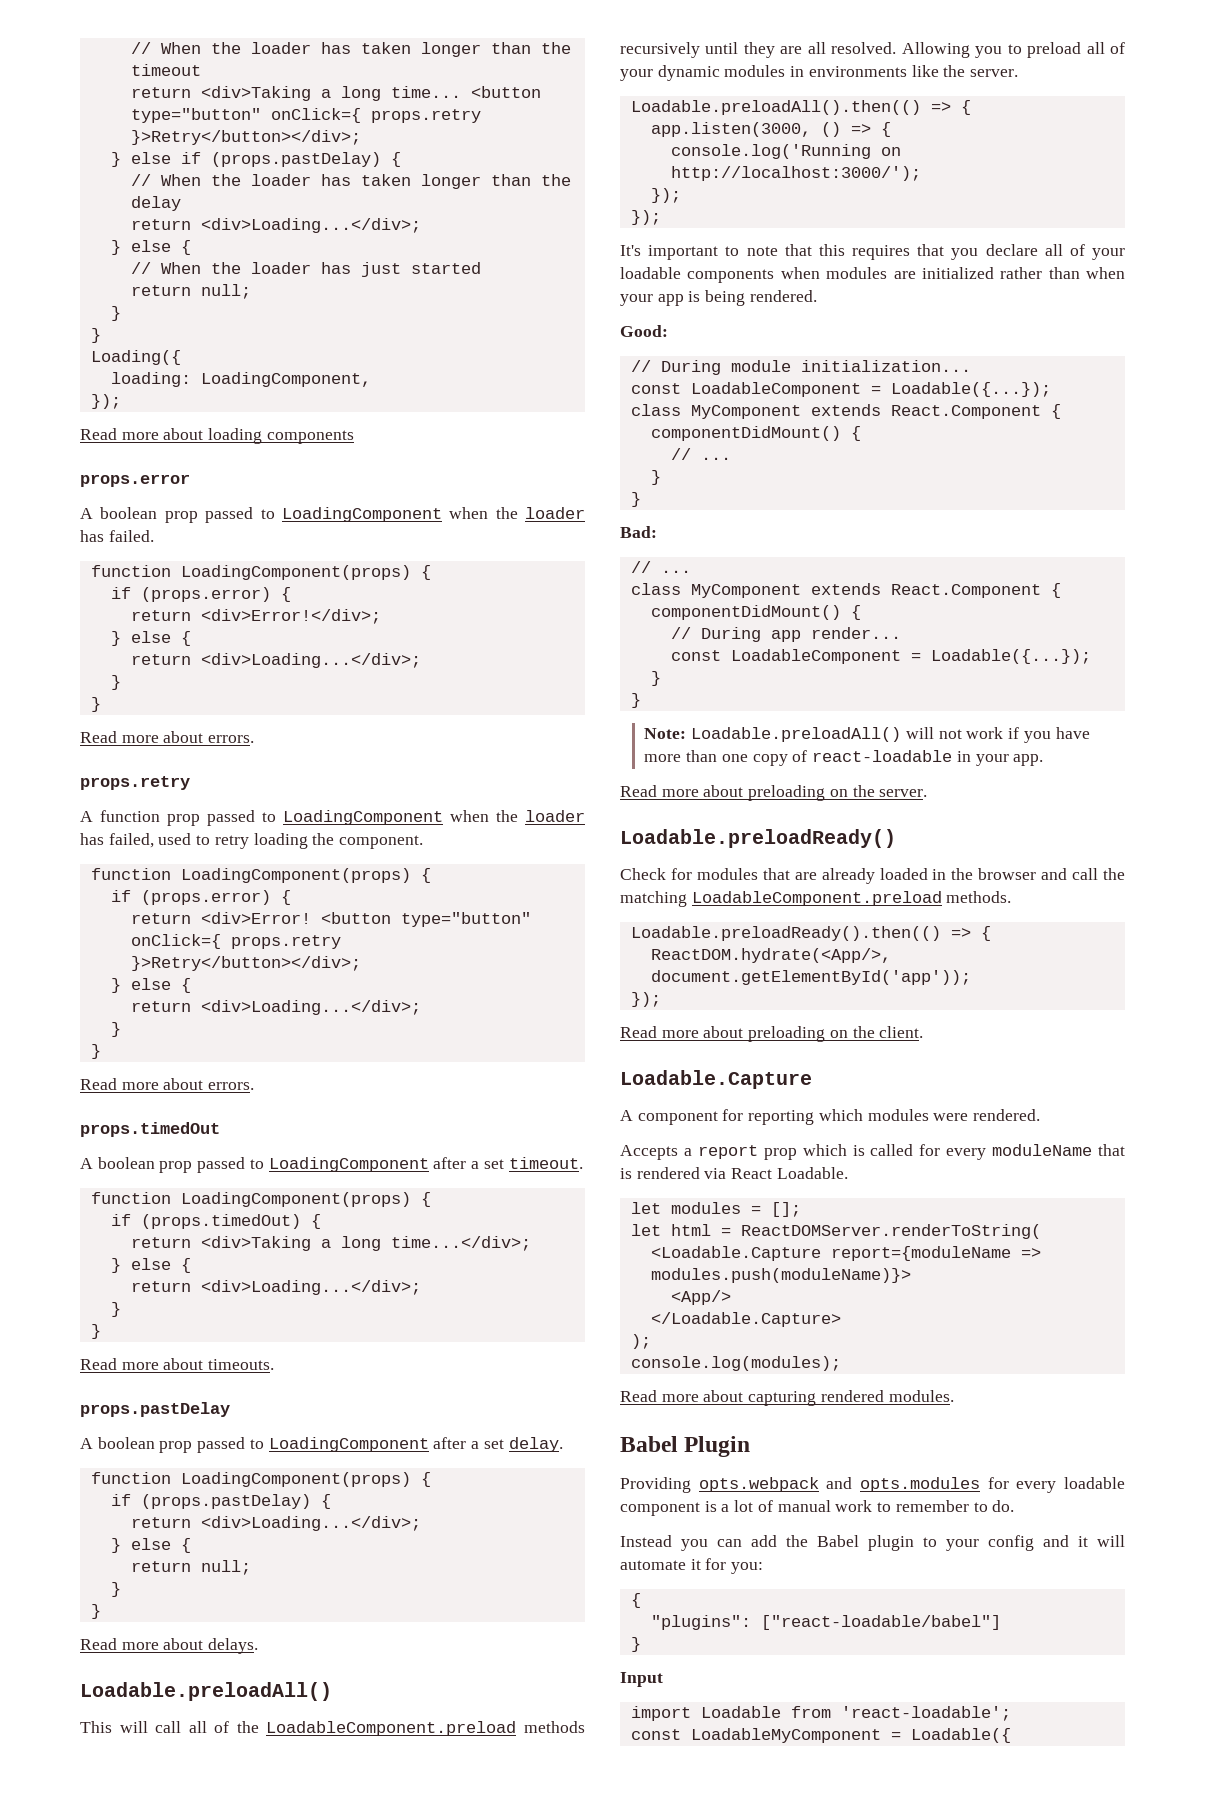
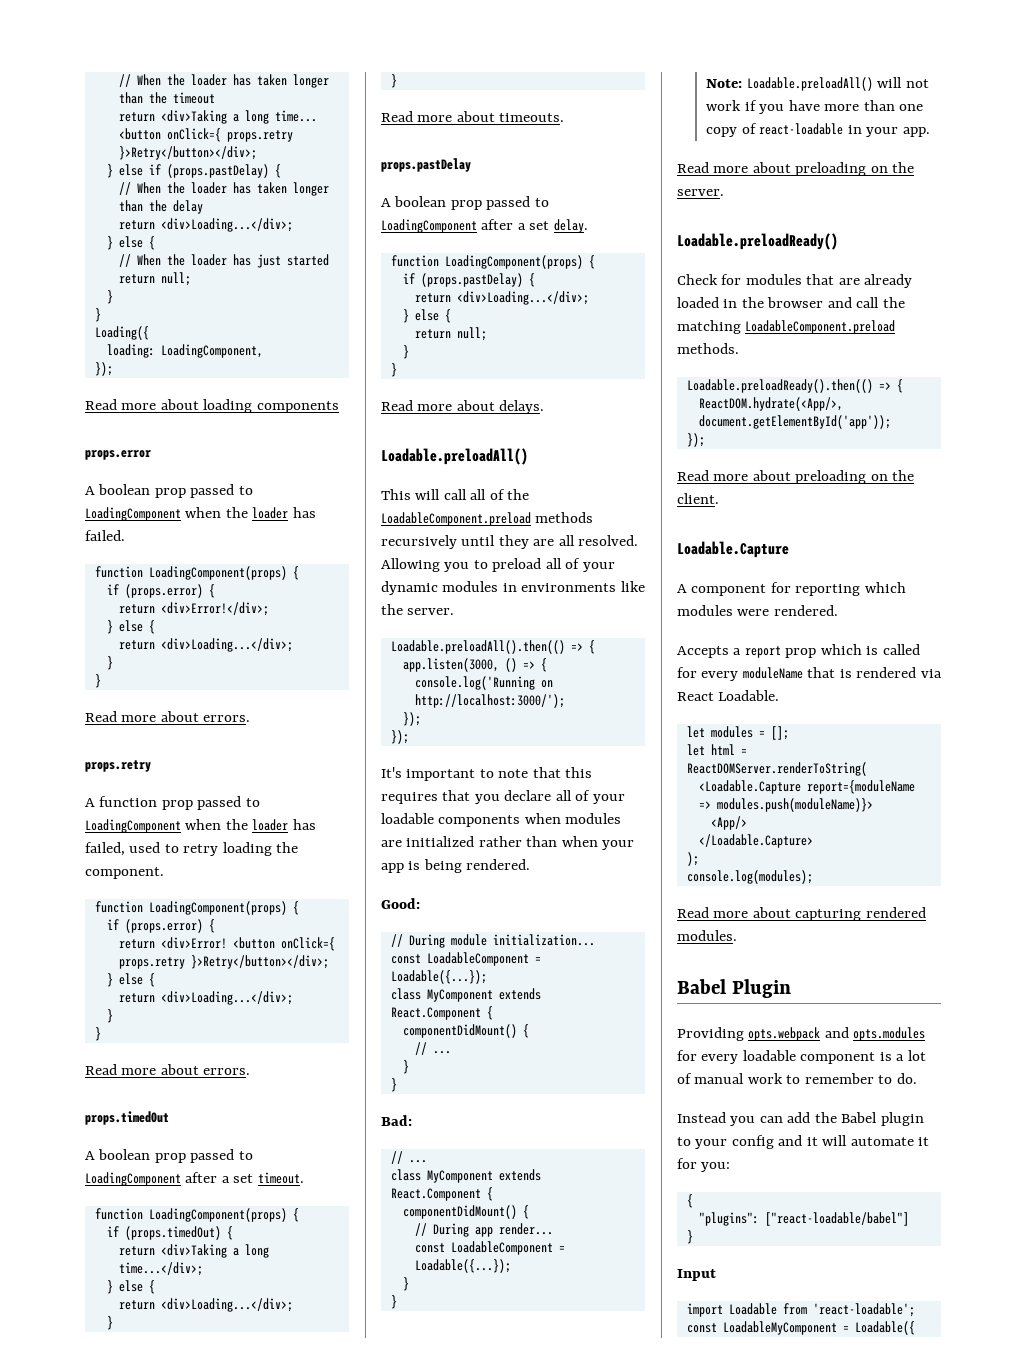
[130,108,261,123] type="button" -> (161, 134) none
[400,912,531,927] type="button" -> (275, 943) none

